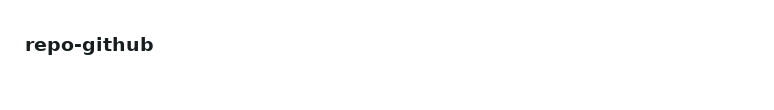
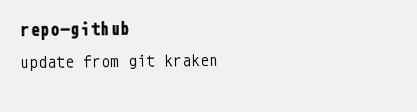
(154, 46) none -> [19,53,219,72] // update from git kraken

